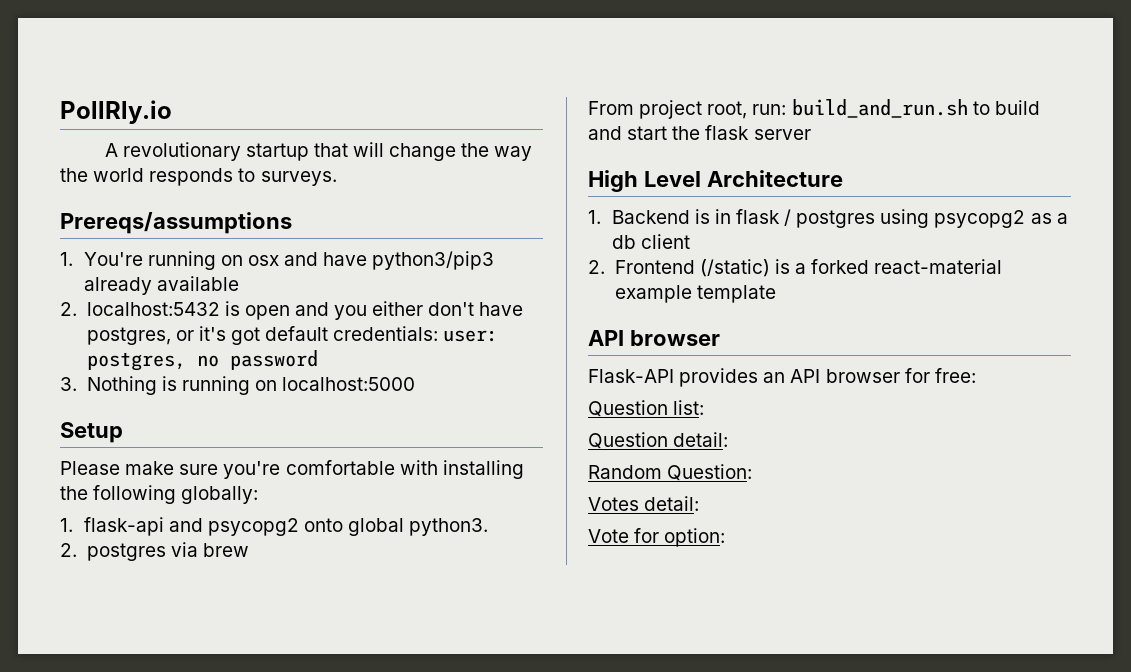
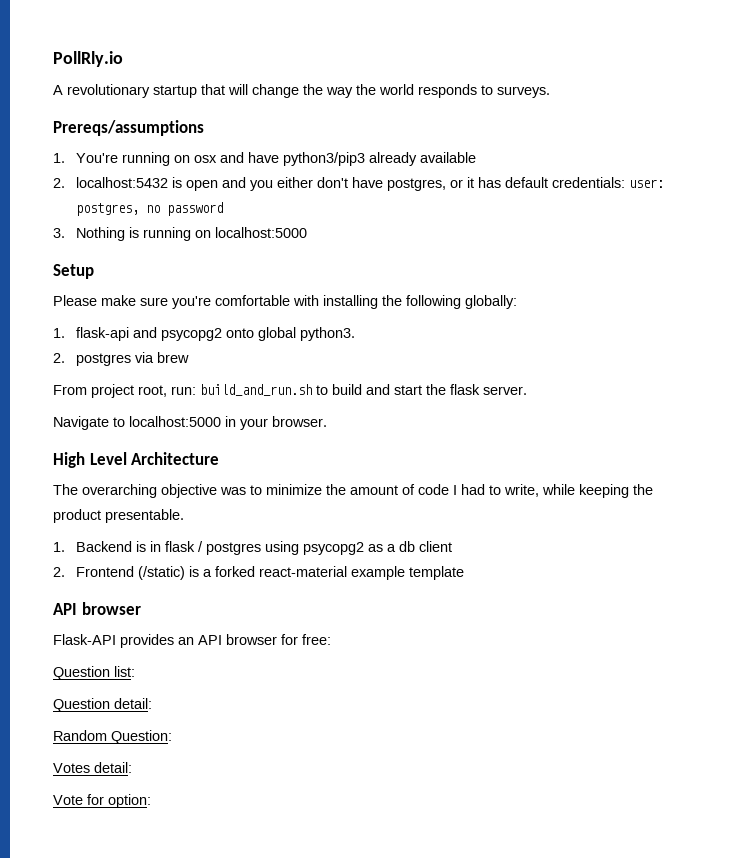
[198,326,260,345] it's got -> [467,177,502,188] it has
[753,129,811,140] [588,170,843,192] server // High Level Architecture -> [483,386,527,395] [53,416,327,430] [53,452,220,468] [53,484,653,498] [53,509,184,523] server. // Navigate to localhost:5000 in your browser. // High Level Architecture // The overarching objective was to minimize the amount of code I had to write, while keeping the product presentable.

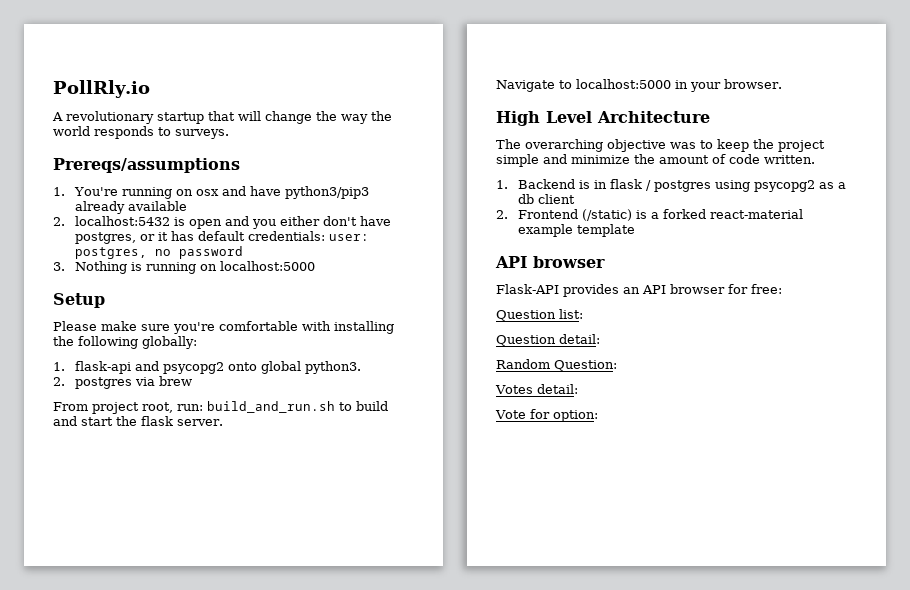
(262, 490) none -> [717,139,825,152] [496,154,567,167] keep the project simple and
[453,484,653,498] [53,509,184,523] I had to write, while keeping the product presentable. -> [764,155,815,164] written.

